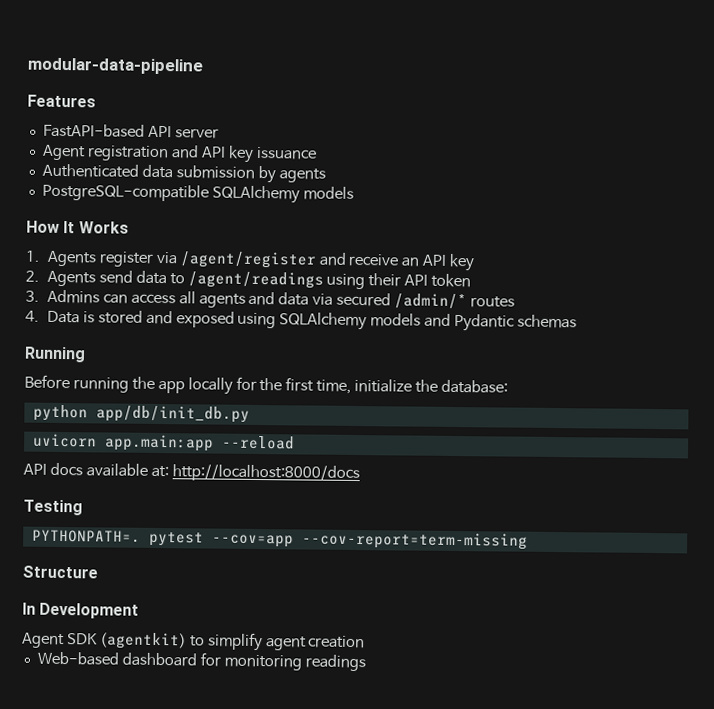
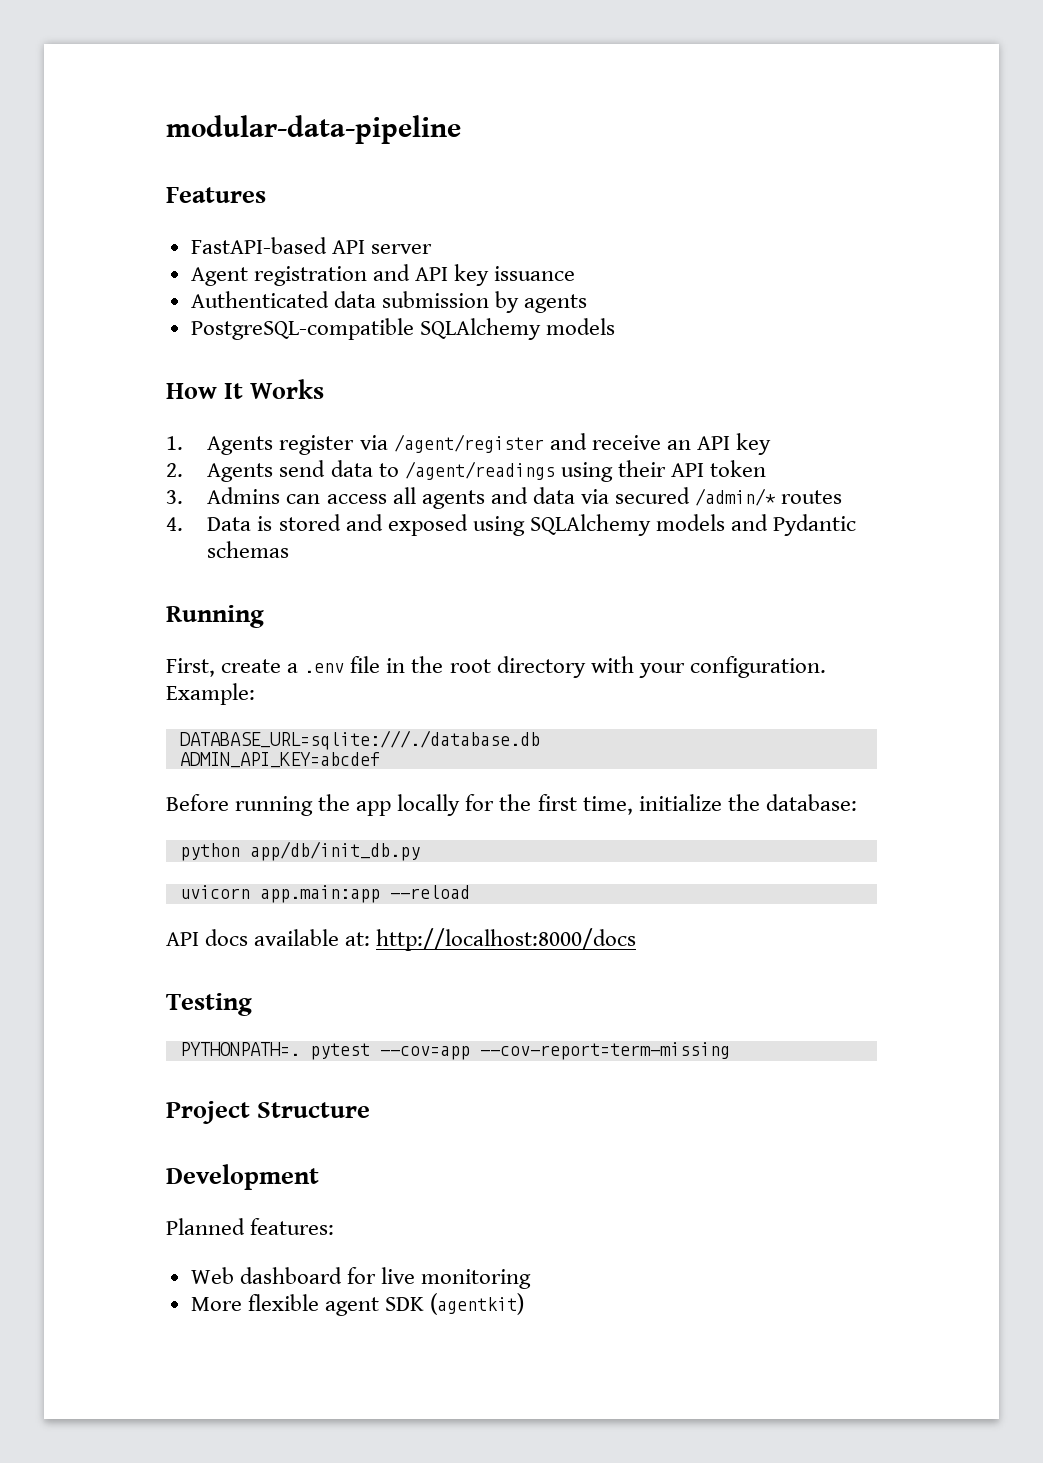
(86, 354) none -> [166,656,826,678] [166,683,255,705] [179,730,540,750] [179,752,380,768] // First, create a .env file in the root directory with your configuration. Example: // DATABASE_URL=sqlite:///./database.db // ADMIN_API_KEY=abcdef
(528, 540) none -> [166,1101,250,1124] Project
[22,602,36,615] In -> (371, 1110) none
[22,632,366,652] [36,651,366,672] Agent SDK (agentkit) to simplify agent creation // Web-based dashboard for monitoring readings -> [166,1218,335,1235] [190,1267,532,1289] [190,1293,525,1316] Planned features: // Web dashboard for live monitoring // More flexible agent SDK (agentkit)

